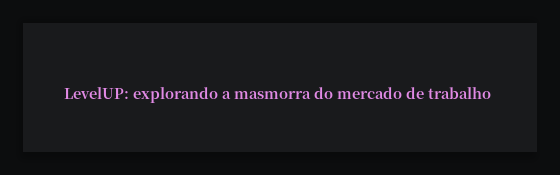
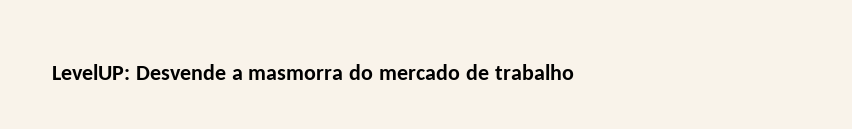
[133,87,218,103] explorando -> [135,64,226,80] Desvende

